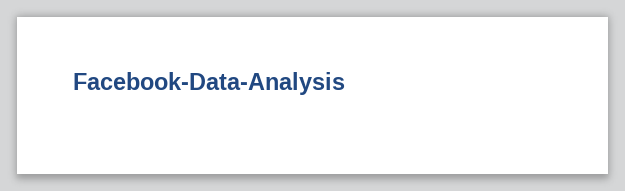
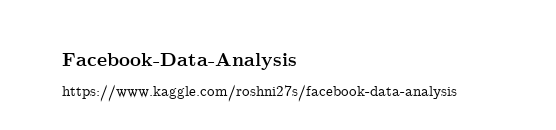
(345, 83) none -> [62,84,457,102] // https://www.kaggle.com/roshni27s/facebook-data-analysis

